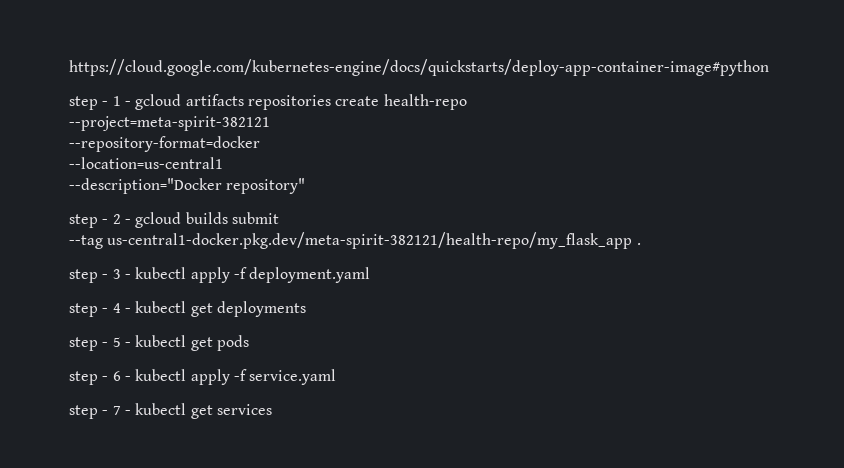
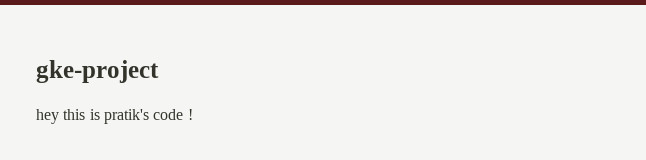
[69,59,769,76] [69,94,467,110] [69,116,270,131] [69,136,260,152] [69,157,223,169] [69,178,306,194] [69,212,279,228] [69,232,641,249] [69,267,371,283] [69,301,306,317] [69,335,249,351] [69,369,337,385] [69,403,272,419] https://cloud.google.com/kubernetes-engine/docs/quickstarts/deploy-app-container-image#python // step - 1 - gcloud artifacts repositories create health-repo // --project=meta-spirit-382121 // --repository-format=docker // --location=us-central1 // --description="Docker repository" // step - 2 - gcloud builds submit // --tag us-central1-docker.pkg.dev/meta-spirit-382121/health-repo/my_flask_app . // step - 3 - kubectl apply -f deployment.yaml // step - 4 - kubectl get deployments // step - 5 - kubectl get pods // step - 6 - kubectl apply -f service.yaml // step - 7 - kubectl get services -> [36,60,159,83] [36,109,193,124] gke-project // hey this is pratik's code !

